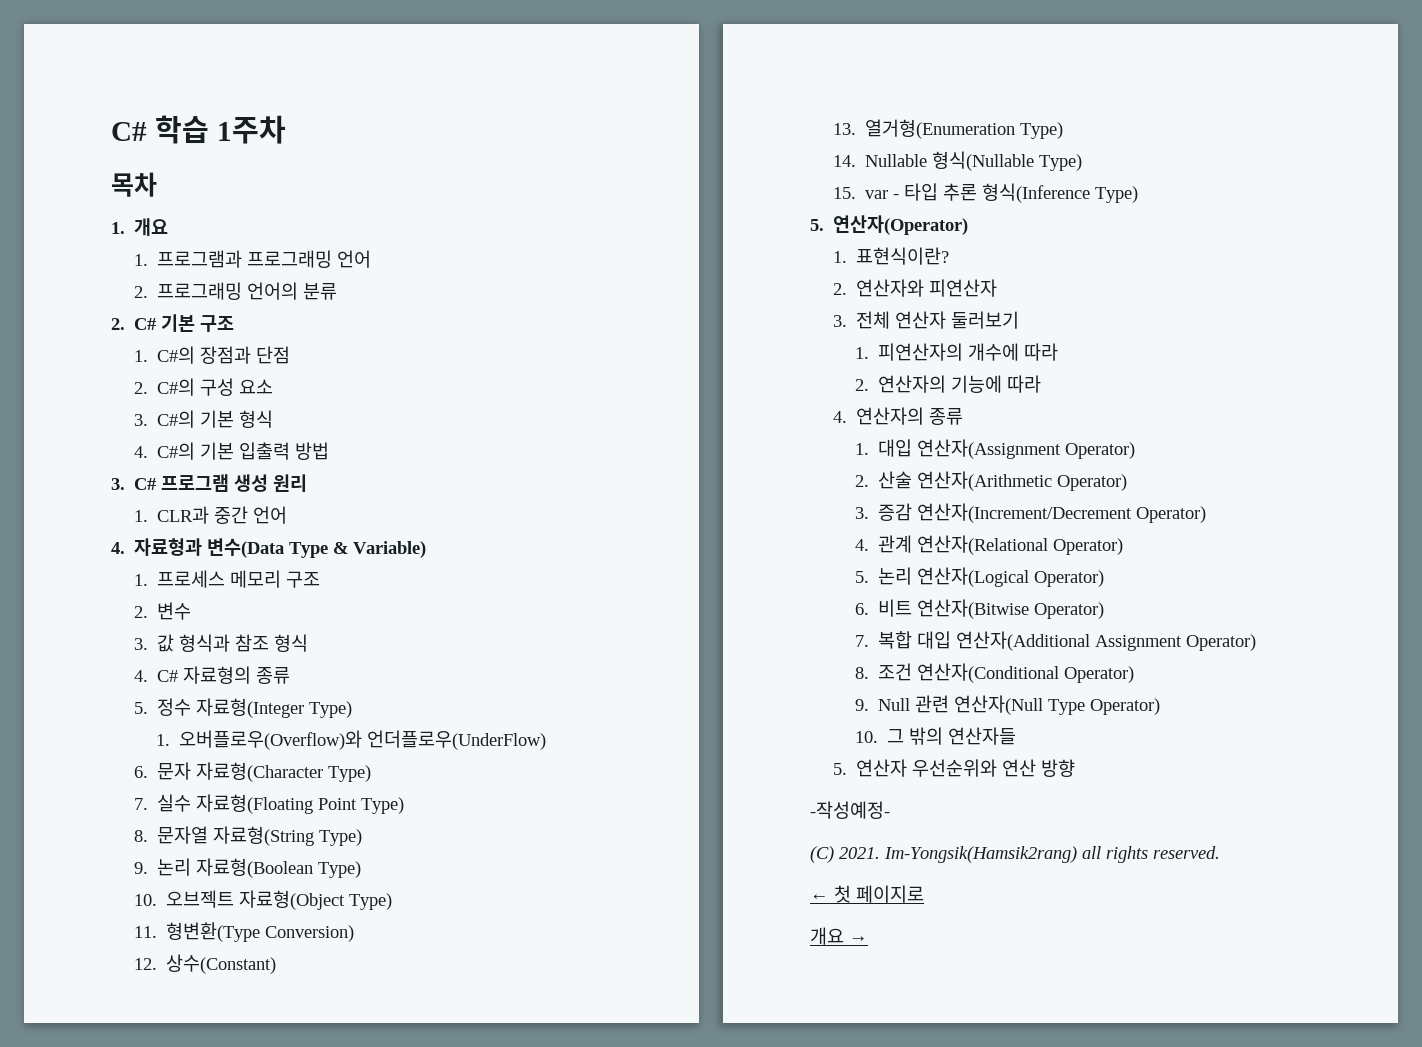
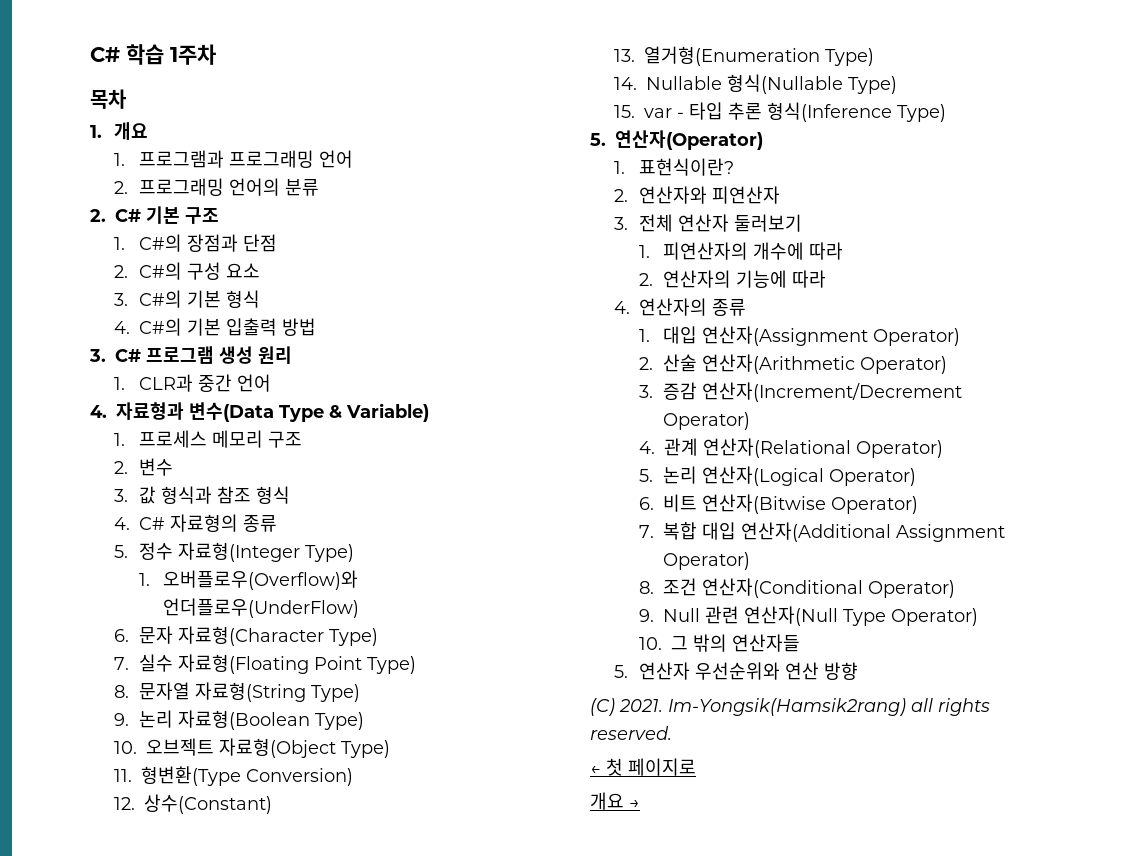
[810,801,890,819] // -작성예정- -> (858, 671) none

